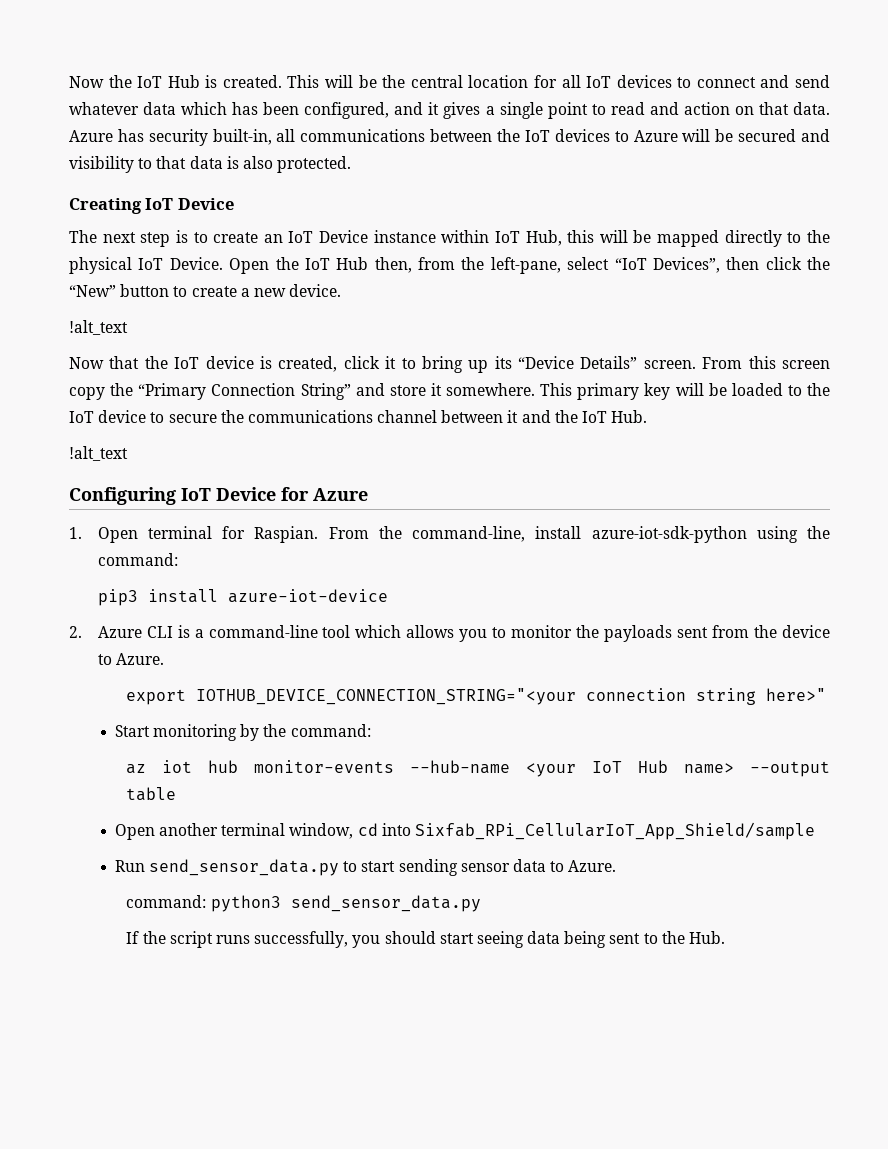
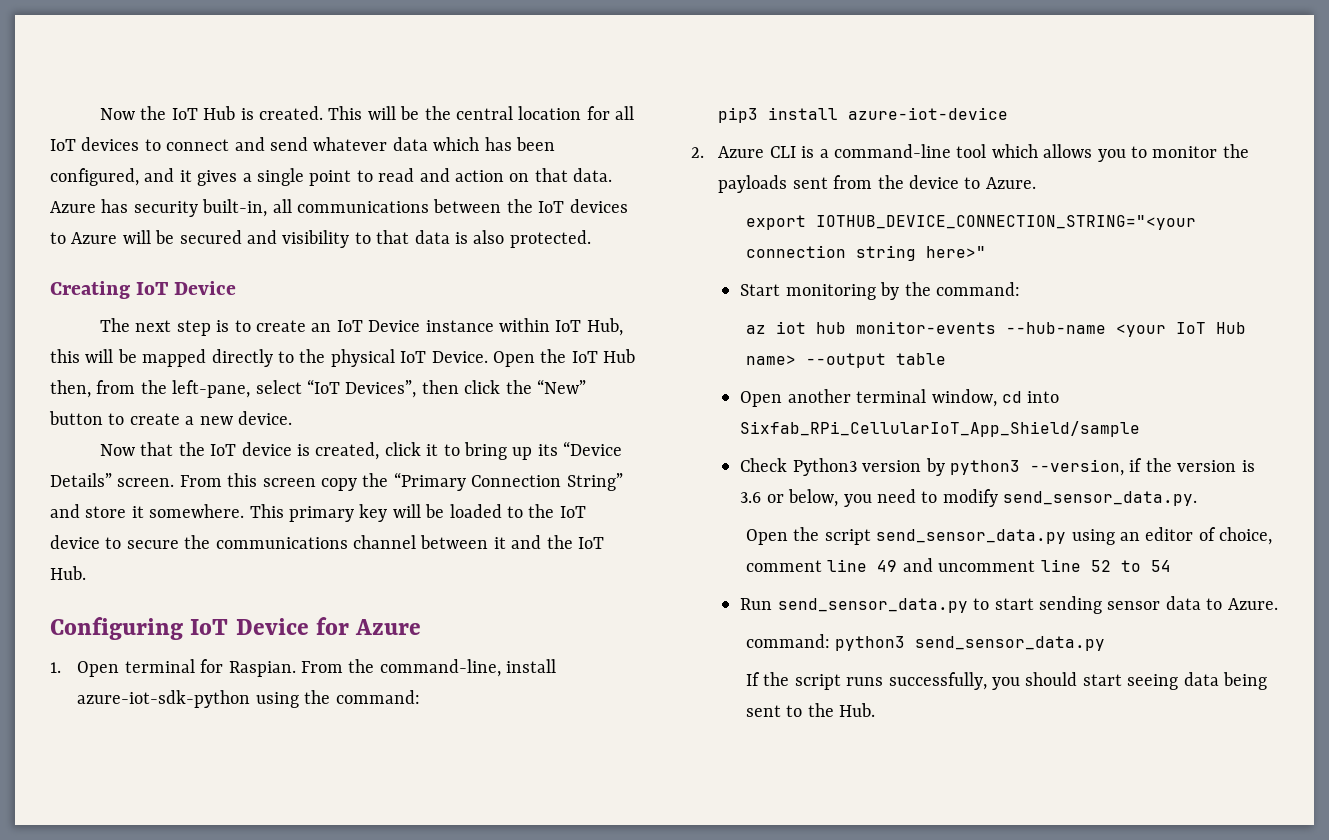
[69,320,128,335] // !alt_text -> (292, 418) none
[69,446,128,461] // !alt_text -> (86, 573) none
(815, 831) none -> [740,458,1255,476] [740,489,1198,507] [745,527,1273,545] [745,558,1171,572] // Check Python3 version by python3 --version, if the version is 3.6 or below, you need to modify send_sensor_data.py. // Open the script send_sensor_data.py using an editor of choice, comment line 49 and uncomment line 52 to 54

